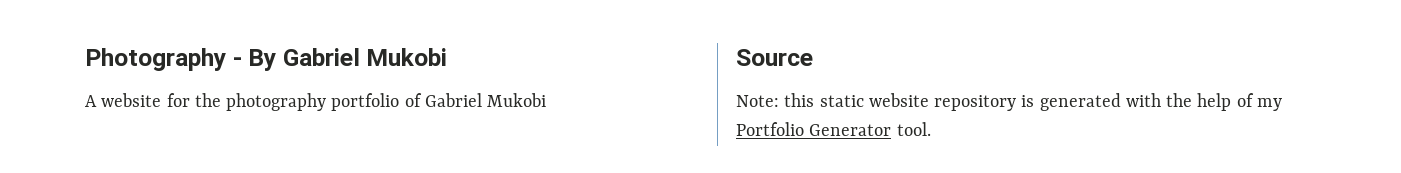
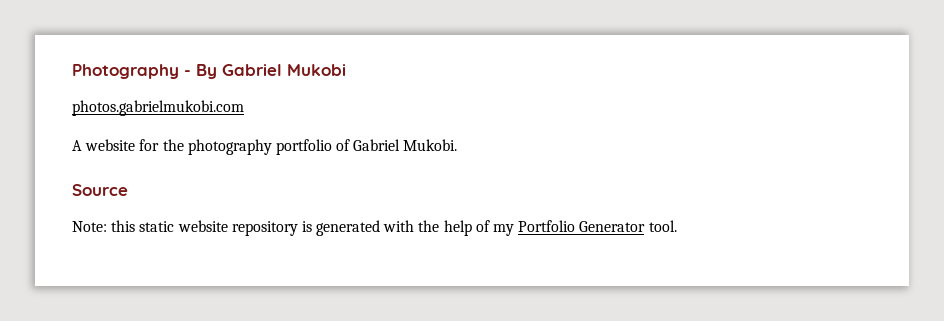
(448, 57) none -> [72,100,244,116] // photos.gabrielmukobi.com
[487,93,547,107] Mukobi -> [403,139,458,151] Mukobi.

